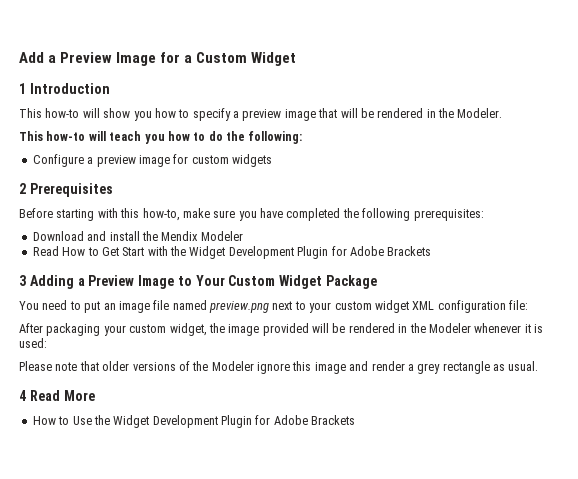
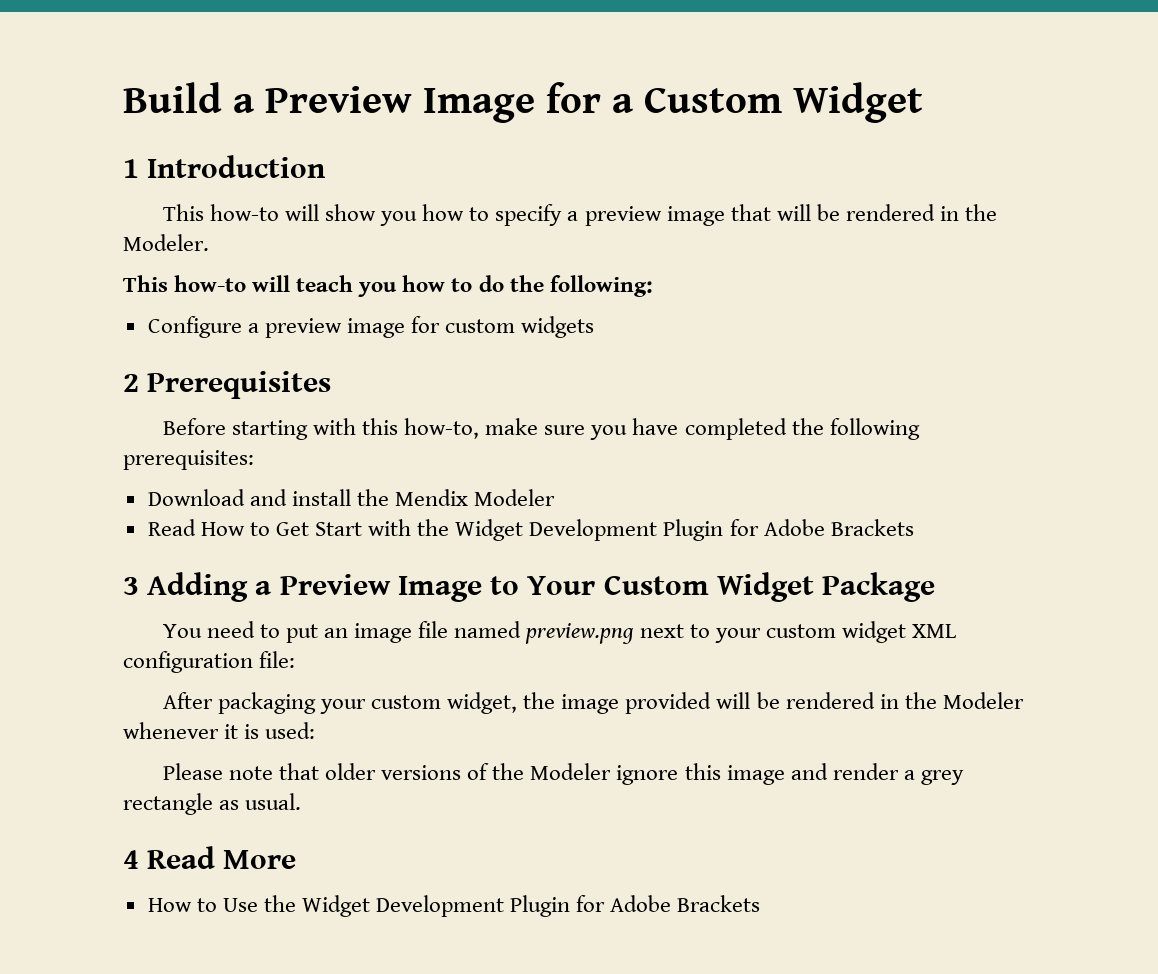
[19,52,44,63] Add -> [123,82,222,113] Build

